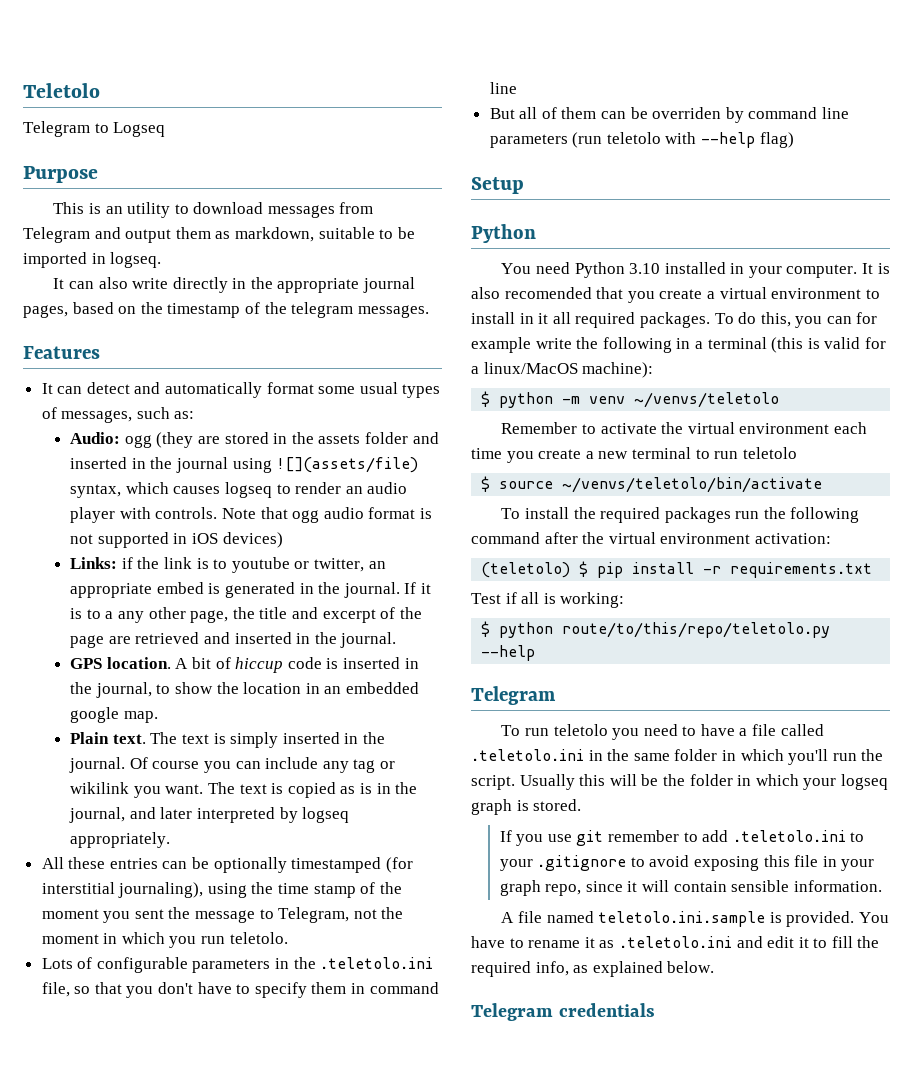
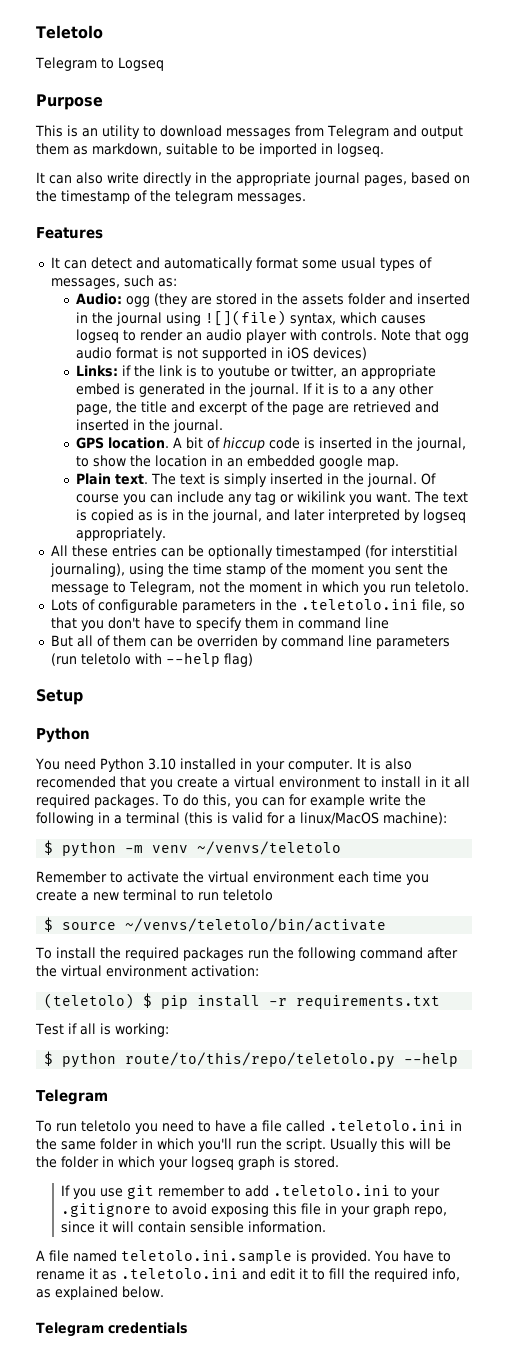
[276,457,419,473] ![](assets/file) -> [204,310,286,326] ![](file)

